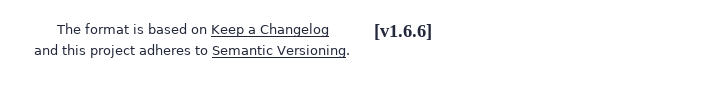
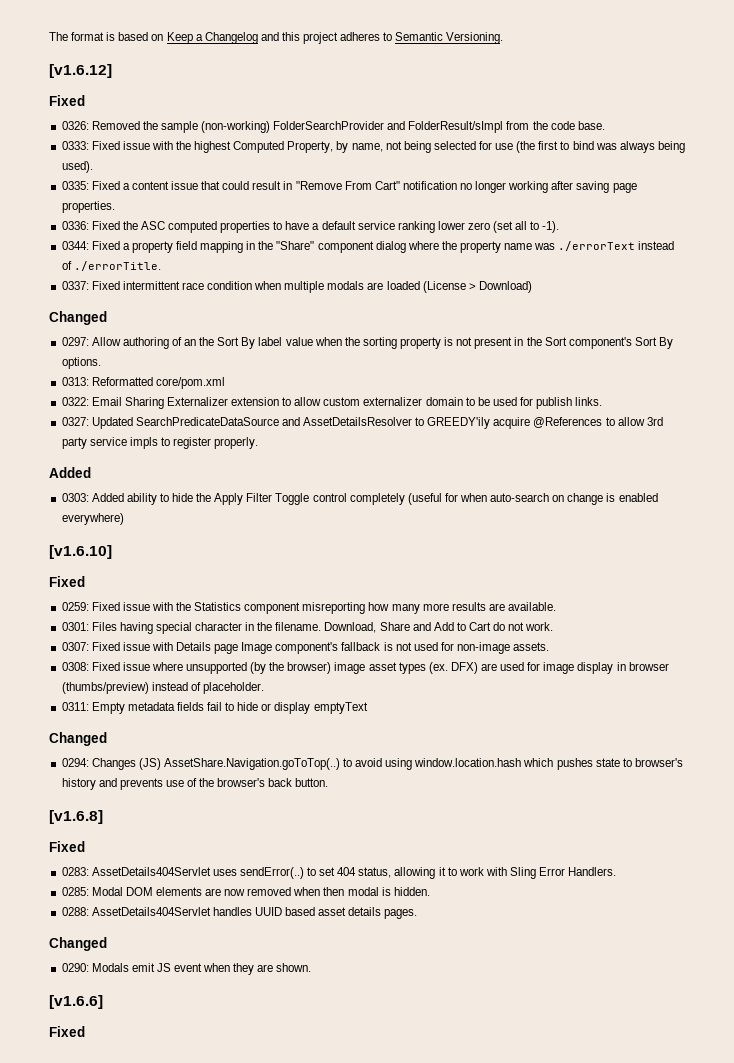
(350, 51) none -> [49,64,112,78] [49,95,85,106] [61,121,605,133] [61,141,685,153] [61,161,93,173] [61,181,637,193] [61,201,115,213] [61,221,560,233] [61,241,675,253] [61,261,161,271] [61,281,532,293] [49,311,107,325] [61,337,673,349] [61,357,101,369] [61,377,225,389] [61,397,603,409] [61,417,663,429] [61,437,259,449] [49,467,91,478] [61,493,658,505] [61,513,124,525] [49,545,112,559] [49,576,85,587] [61,602,557,614] [61,622,554,634] [61,642,550,654] [61,662,669,674] [61,682,264,694] [61,702,368,714] [49,732,107,746] [61,758,683,770] [61,778,329,790] [49,810,103,824] [49,841,85,852] [61,867,617,879] [61,887,430,896] [61,907,418,919] [49,937,107,951] [61,963,312,975] // [v1.6.12] // Fixed // 0326: Removed the sample (non-working) FolderSearchProvider and FolderResult/sImpl from the code base. // 0333: Fixed issue with the highest Computed Property, by name, not being selected for use (the first to bind was always being used). // 0335: Fixed a content issue that could result in "Remove From Cart" notification no longer working after saving page properties. // 0336: Fixed the ASC computed properties to have a default service ranking lower zero (set all to -1). // 0344: Fixed a property field mapping in the "Share" component dialog where the property name was ./errorText instead of ./errorTitle. // 0337: Fixed intermittent race condition when multiple modals are loaded (License > Download) // Changed // 0297: Allow authoring of an the Sort By label value when the sorting property is not present in the Sort component's Sort By options. // 0313: Reformatted core/pom.xml // 0322: Email Sharing Externalizer extension to allow custom externalizer domain to be used for publish links. // 0327: Updated SearchPredicateDataSource and AssetDetailsResolver to GREEDY'ily acquire @References to allow 3rd party service impls to register properly. // Added // 0303: Added ability to hide the Apply Filter Toggle control completely (useful for when auto-search on change is enabled everywhere) // [v1.6.10] // Fixed // 0259: Fixed issue with the Statistics component misreporting how many more results are available. // 0301: Files having special character in the filename. Download, Share and Add to Cart do not work. // 0307: Fixed issue with Details page Image component's fallback is not used for non-image assets. // 0308: Fixed issue where unsupported (by the browser) image asset types (ex. DFX) are used for image display in browser (thumbs/preview) instead of placeholder. // 0311: Empty metadata fields fail to hide or display emptyText // Changed // 0294: Changes (JS) AssetShare.Navigation.goToTop(..) to avoid using window.location.hash which pushes state to browser's history and prevents use of the browser's back button. // [v1.6.8] // Fixed // 0283: AssetDetails404Servlet uses sendError(..) to set 404 status, allowing it to work with Sling Error Handlers. // 0285: Modal DOM elements are now removed when then modal is hidden. // 0288: AssetDetails404Servlet handles UUID based asset details pages. // Changed // 0290: Modals emit JS event when they are shown.
(432, 32) none -> [49,1026,85,1037] // Fixed

